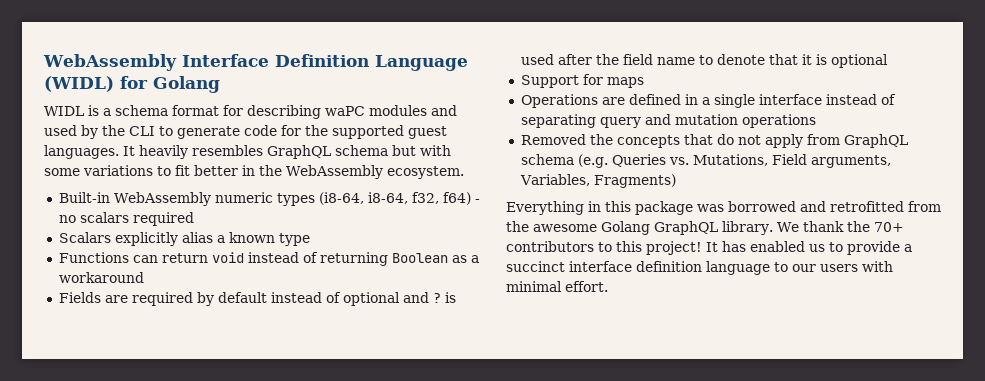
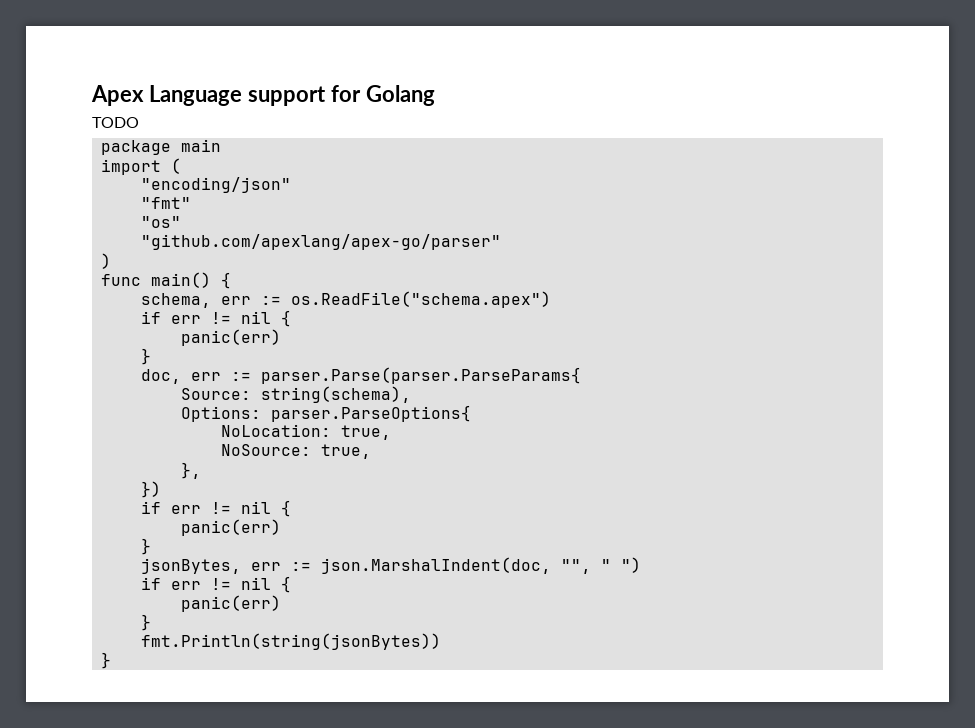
[43,54,468,71] [44,76,220,93] [44,105,457,119] [44,125,447,139] [44,145,451,159] [44,165,464,179] [58,192,480,206] [58,212,194,226] [58,232,310,246] [58,252,479,266] [58,272,144,283] [58,292,456,306] [520,54,888,68] [520,74,644,88] [520,94,896,108] [520,114,816,128] [520,134,908,148] [520,154,891,168] [519,174,676,188] [506,201,941,215] [506,221,904,235] [506,241,912,255] [506,261,893,275] [506,281,608,292] WebAssembly Interface Definition Language (WIDL) for Golang // WIDL is a schema format for describing waPC modules and used by the CLI to generate code for the supported guest languages. It heavily resembles GraphQL schema but with some variations to fit better in the WebAssembly ecosystem. // Built-in WebAssembly numeric types (i8-64, i8-64, f32, f64) - no scalars required // Scalars explicitly alias a known type // Functions can return void instead of returning Boolean as a workaround // Fields are required by default instead of optional and ? is used after the field name to denote that it is optional // Support for maps // Operations are defined in a single interface instead of separating query and mutation operations // Removed the concepts that do not apply from GraphQL schema (e.g. Queries vs. Mutations, Field arguments, Variables, Fragments) // Everything in this package was borrowed and retrofitted from the awesome Golang GraphQL library. We thank the 70+ contributors to this project! It has enabled us to provide a succinct interface definition language to our users with minimal effort. -> [91,85,435,106] [92,117,139,128] [101,139,222,155] [101,158,182,175] [141,177,292,193] [141,197,192,209] [141,216,182,228] [141,234,502,250] [101,253,112,269] [101,272,232,289] [141,291,552,308] [141,310,292,327] [181,329,282,346] [141,348,152,365] [141,367,582,384] [181,386,412,403] [181,405,472,422] [221,424,392,440] [221,444,372,459] [181,462,202,479] [141,481,162,498] [141,500,292,517] [181,519,282,536] [141,538,152,555] [141,557,642,574] [141,576,292,593] [181,595,282,612] [141,614,152,631] [141,633,442,650] [101,652,112,669] Apex Language support for Golang // TODO // package main // import ( // "encoding/json" // "fmt" // "os" // "github.com/apexlang/apex-go/parser" // ) // func main() { // schema, err := os.ReadFile("schema.apex") // if err != nil { // panic(err) // } // doc, err := parser.Parse(parser.ParseParams{ // Source: string(schema), // Options: parser.ParseOptions{ // NoLocation: true, // NoSource: true, // }, // }) // if err != nil { // panic(err) // } // jsonBytes, err := json.MarshalIndent(doc, "", " ") // if err != nil { // panic(err) // } // fmt.Println(string(jsonBytes)) // }

